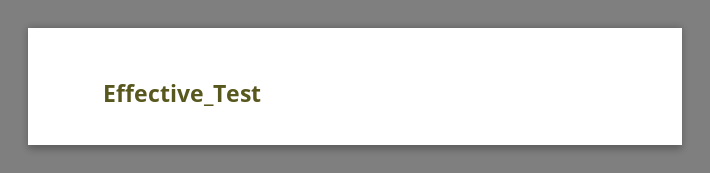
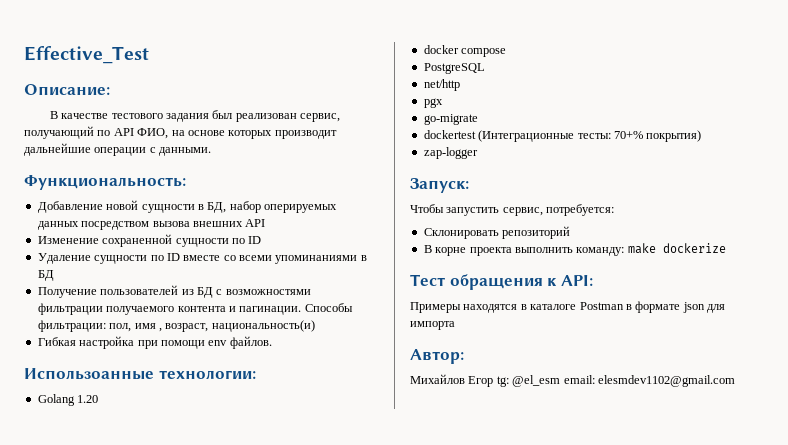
(261, 95) none -> [24,84,110,95] [49,110,341,122] [24,126,337,139] [24,143,212,156] [24,175,186,190] [37,200,337,213] [37,219,266,230] [37,234,262,247] [37,253,367,264] [37,270,54,281] [37,285,311,298] [37,303,353,315] [37,320,315,332] [37,336,272,349] [24,368,256,380] [37,394,99,406] [423,45,507,57] [423,63,485,74] [423,79,460,91] [423,98,443,108] [423,114,478,125] [423,130,702,142] [423,147,478,159] [410,178,469,193] [410,204,615,216] [423,226,571,239] [423,243,726,256] [410,274,593,290] [410,301,725,313] [410,321,455,330] [410,349,464,364] [410,374,735,387] // Описание: // В качестве тестового задания был реализован сервис, получающий по API ФИО, на основе которых производит дальнейшие операции с данными. // Функциональность: // Добавление новой сущности в БД, набор оперируемых данных посредством вызова внешних API // Изменение сохраненной сущности по ID // Удаление сущности по ID вместе со всеми упоминаниями в БД // Получение пользователей из БД с возможностями фильтрации получаемого контента и пагинации. Способы фильтрации: пол, имя , возраст, национальность(и) // Гибкая настройка при помощи env файлов. // Использоанные технологии: // Golang 1.20 // docker compose // PostgreSQL // net/http // pgx // go-migrate // dockertest (Интеграционные тесты: 70+% покрытия) // zap-logger // Запуск: // Чтобы запустить сервис, потребуется: // Склонировать репозиторий // В корне проекта выполнить команду: make dockerize // Тест обращения к API: // Примеры находятся в каталоге Postman в формате json для импорта // Автор: // Михайлов Егор tg: @el_esm email: elesmdev1102@gmail.com

